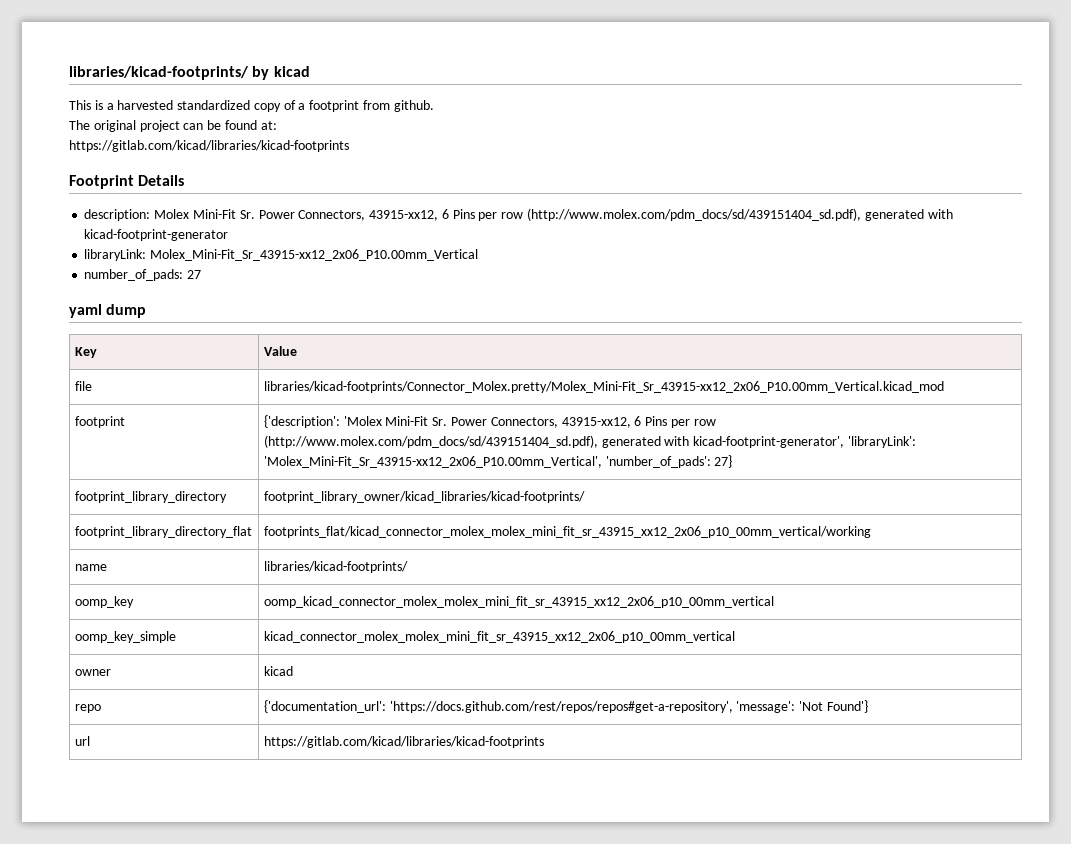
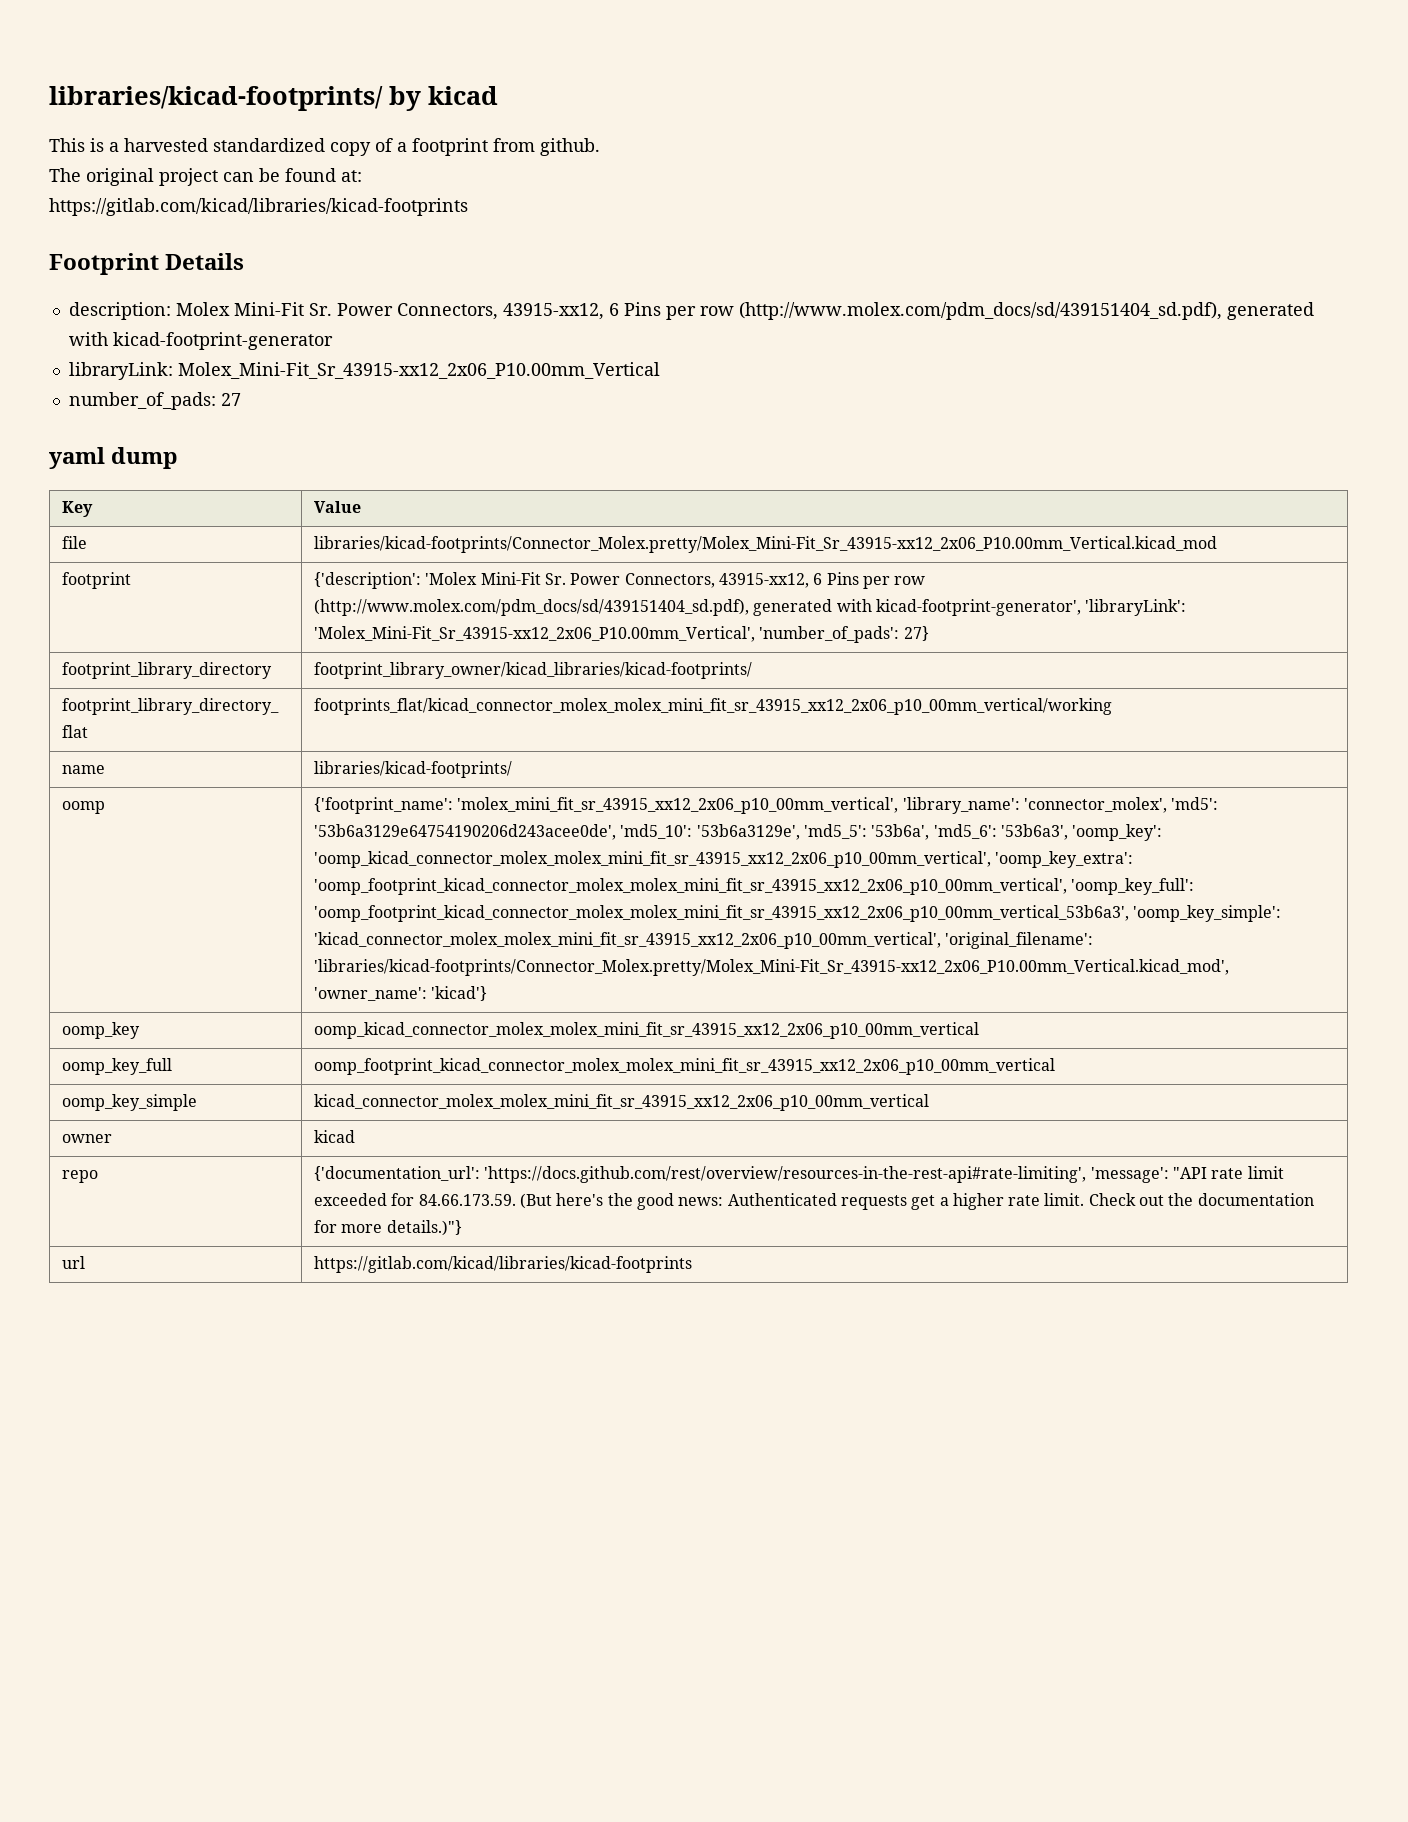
(408, 567) none -> [61,801,105,814] [313,797,1219,814] [313,824,1163,841] [313,851,1134,868] [313,878,1195,895] [313,905,1282,922] [313,932,1094,949] [313,959,1229,976] [313,986,488,1001] // oomp | {'footprint_name': 'molex_mini_fit_sr_43915_xx12_2x06_p10_00mm_vertical', 'library_name': 'connector_molex', 'md5': '53b6a3129e64754190206d243acee0de', 'md5_10': '53b6a3129e', 'md5_5': '53b6a', 'md5_6': '53b6a3', 'oomp_key': 'oomp_kicad_connector_molex_molex_mini_fit_sr_43915_xx12_2x06_p10_00mm_vertical', 'oomp_key_extra': 'oomp_footprint_kicad_connector_molex_molex_mini_fit_sr_43915_xx12_2x06_p10_00mm_vertical', 'oomp_key_full': 'oomp_footprint_kicad_connector_molex_molex_mini_fit_sr_43915_xx12_2x06_p10_00mm_vertical_53b6a3', 'oomp_key_simple': 'kicad_connector_molex_molex_mini_fit_sr_43915_xx12_2x06_p10_00mm_vertical', 'original_filename': 'libraries/kicad-footprints/Connector_Molex.pretty/Molex_Mini-Fit_Sr_43915-xx12_2x06_P10.00mm_Vertical.kicad_mod', 'owner_name': 'kicad'}
(774, 602) none -> [61,1058,172,1075] [313,1058,1055,1075] // oomp_key_full | oomp_footprint_kicad_connector_molex_molex_mini_fit_sr_43915_xx12_2x06_p10_00mm_vertical
[389,700,869,713] 'https://docs.github.com/rest/repos/repos#get-a-repository', 'message': 'Not Found'} -> [484,1166,1284,1183] [313,1193,1314,1210] [313,1220,462,1236] 'https://docs.github.com/rest/overview/resources-in-the-rest-api#rate-limiting', 'message': "API rate limit exceeded for 84.66.173.59. (But here's the good news: Authenticated requests get a higher rate limit. Check out the documentation for more details.)"}

